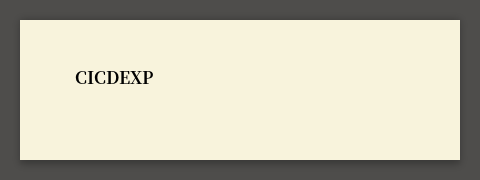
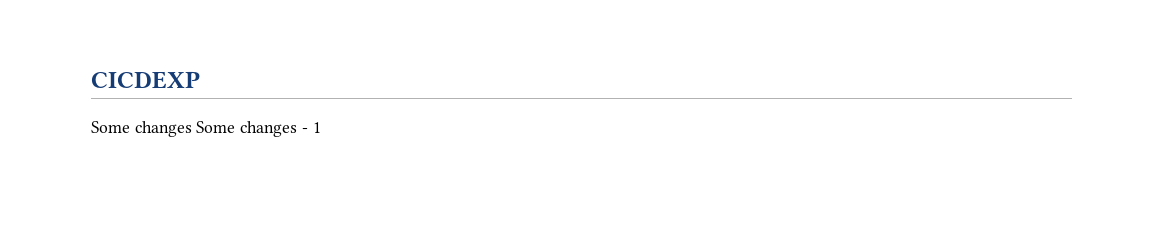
(153, 77) none -> [91,121,321,137] // Some changes Some changes - 1

